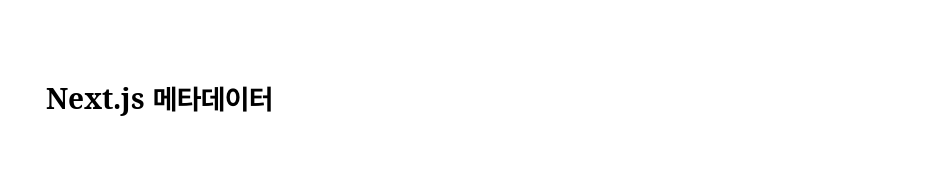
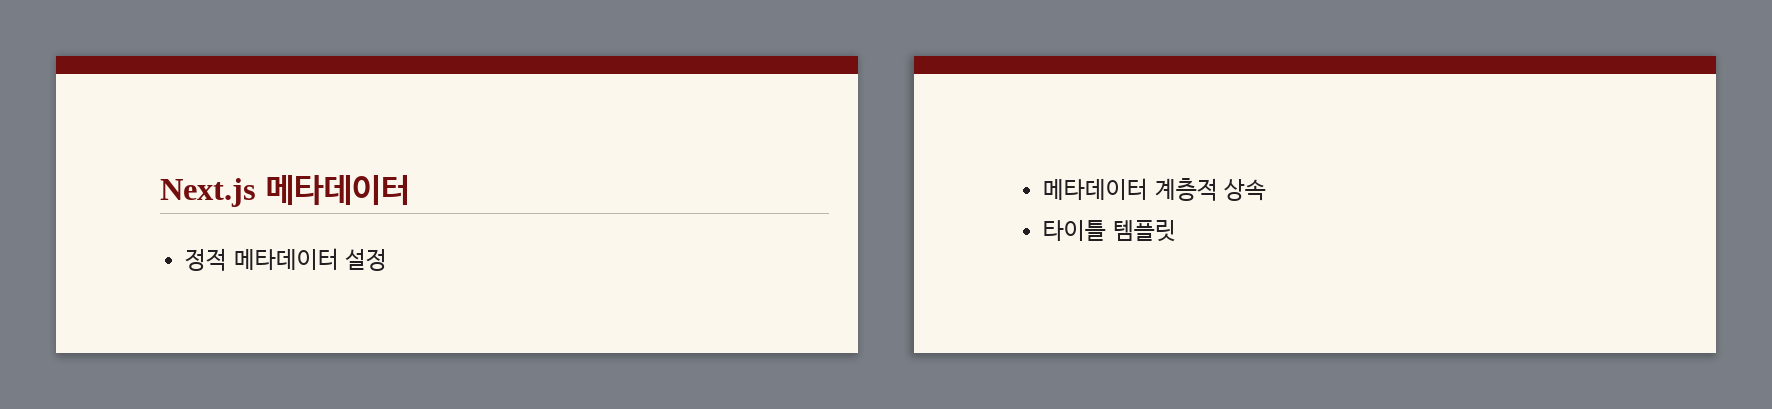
(273, 99) none -> [185,248,387,271] [1043,178,1266,201] [1043,220,1176,242] // 정적 메타데이터 설정 // 메타데이터 계층적 상속 // 타이틀 템플릿

